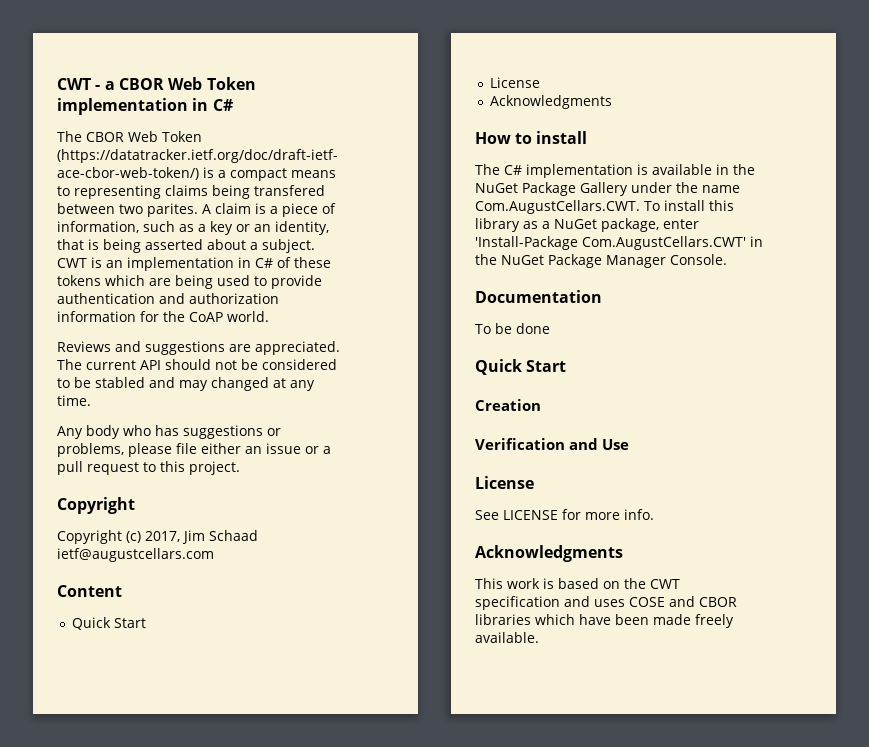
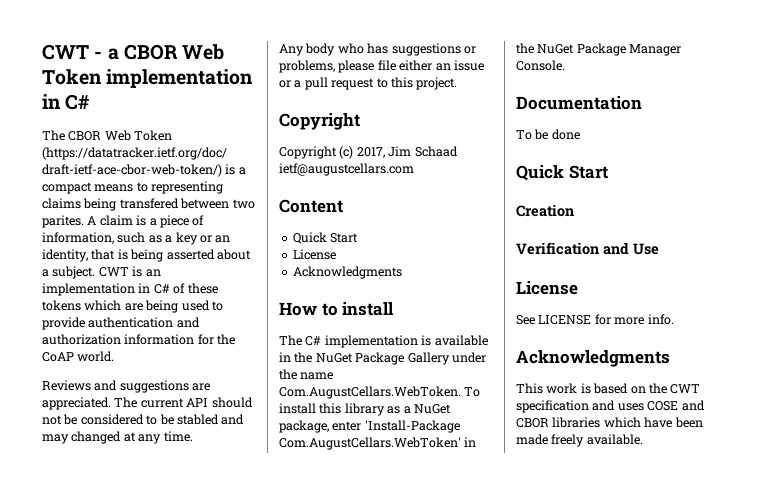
[475,200,640,214] Com.AugustCellars.CWT. -> [279,386,461,399] Com.AugustCellars.WebToken.
[582,236,746,250] Com.AugustCellars.CWT' -> [279,437,461,450] Com.AugustCellars.WebToken'

